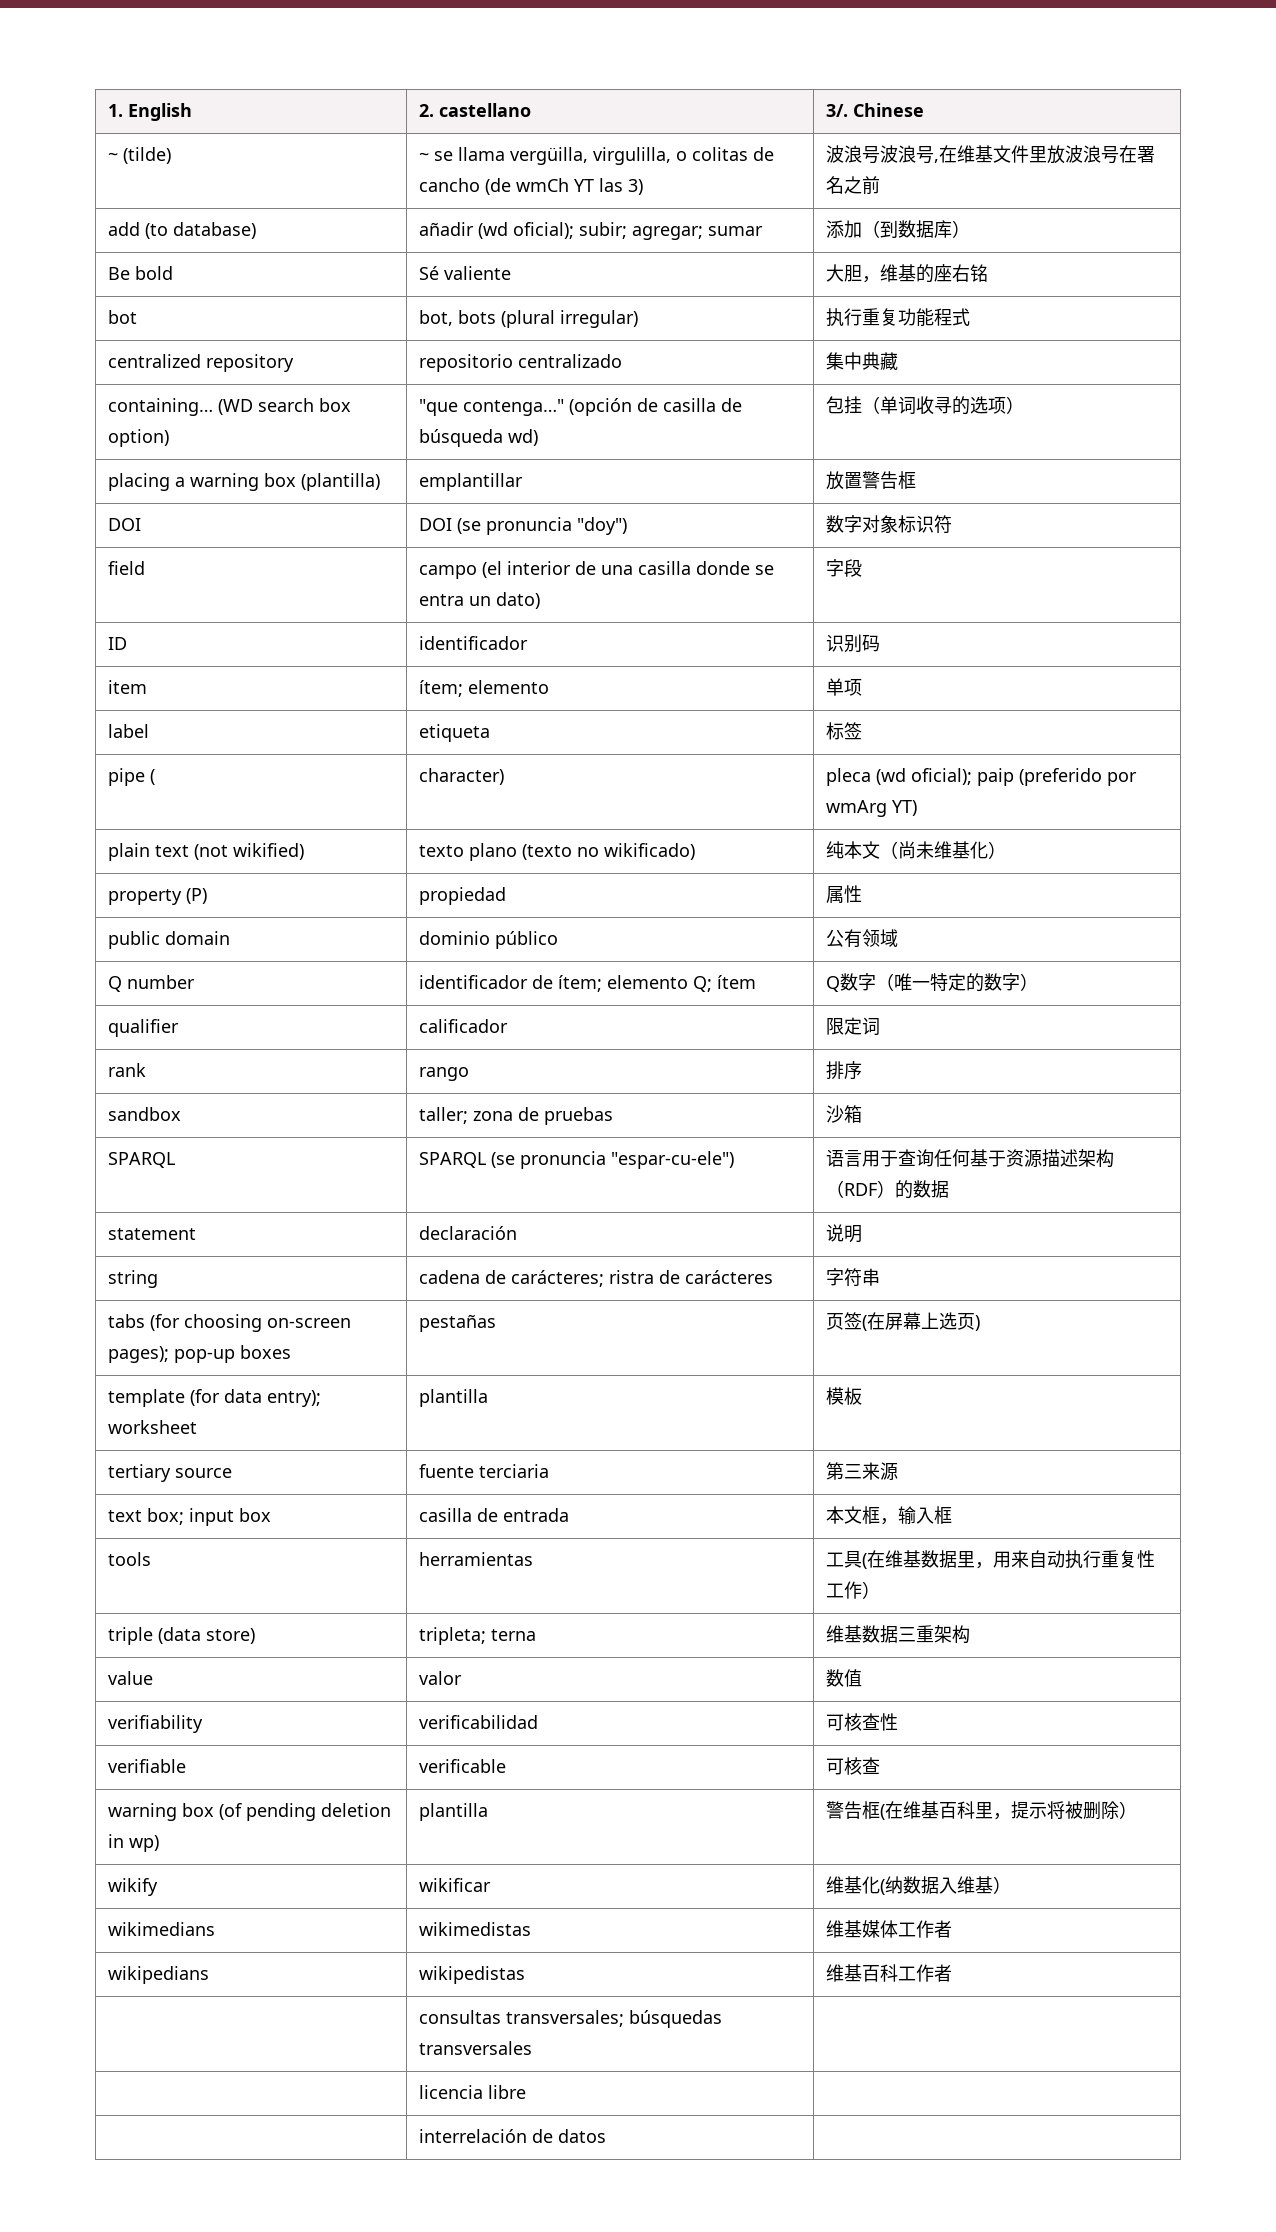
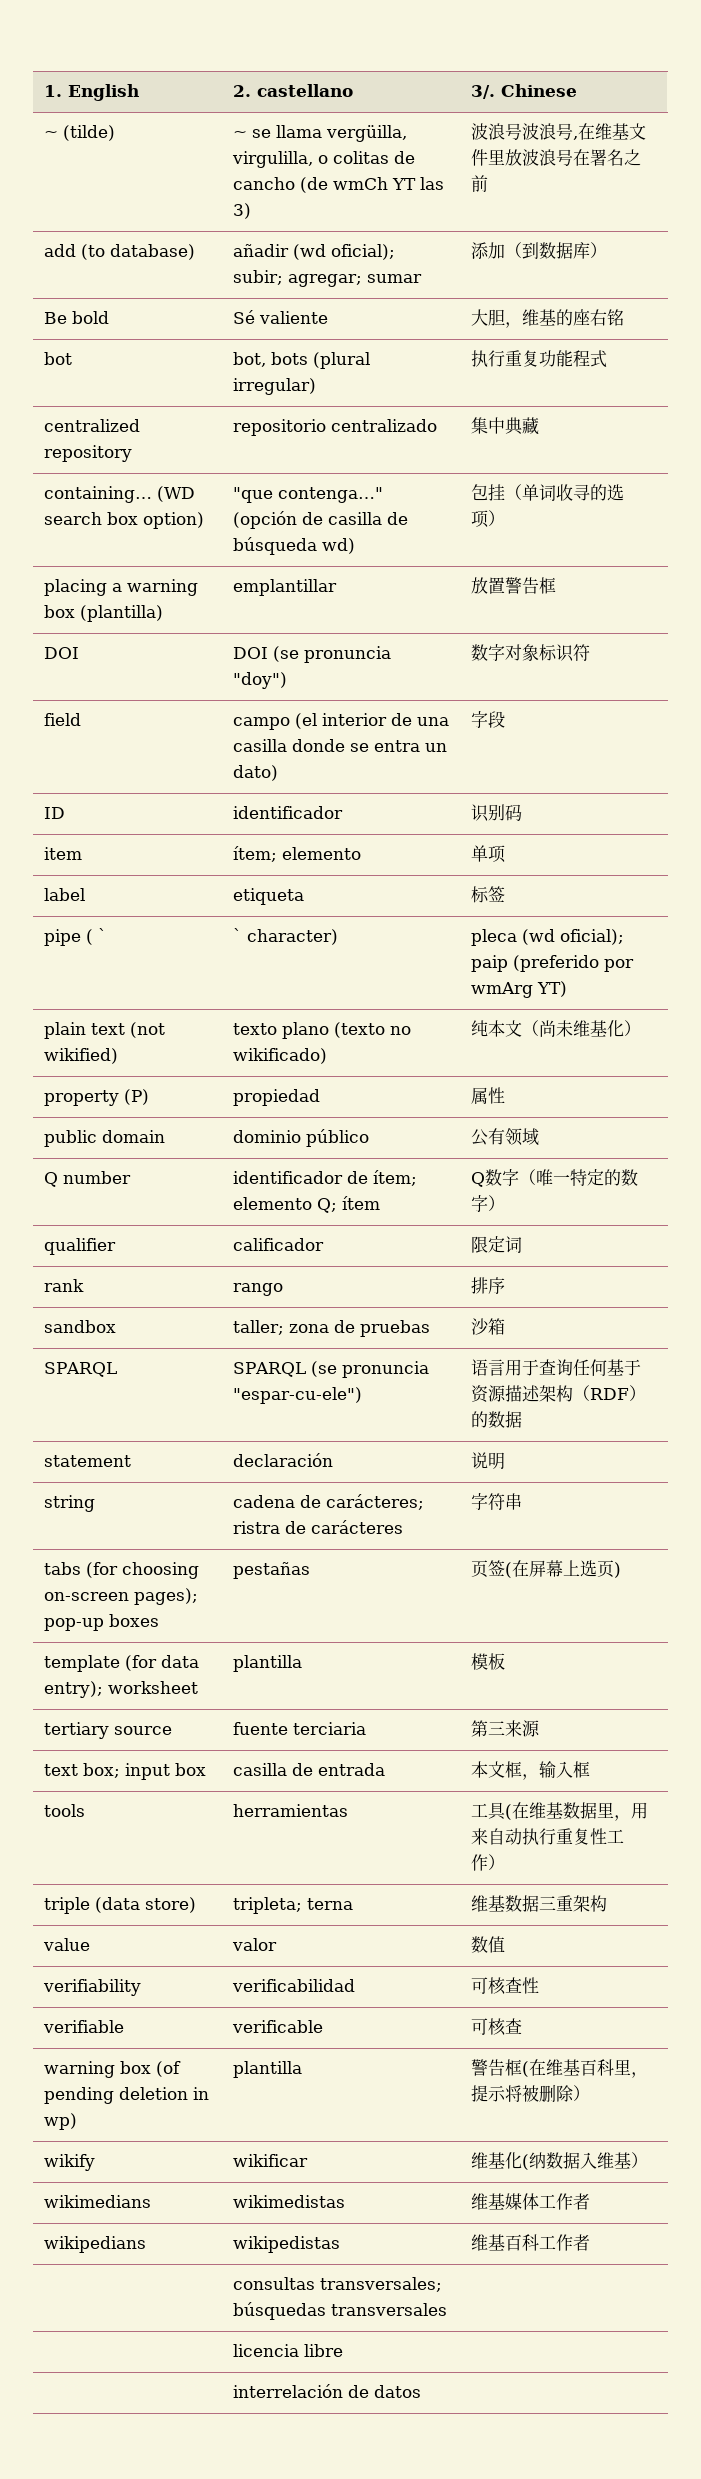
(156, 777) | -> [98,928,108,942] [233,928,243,942] ` | `

